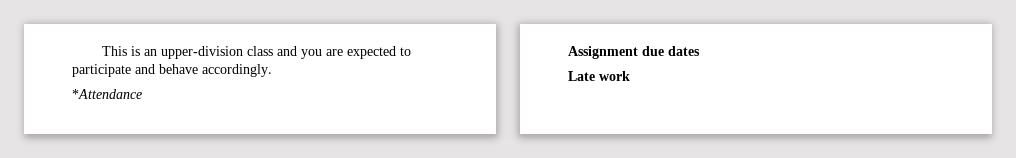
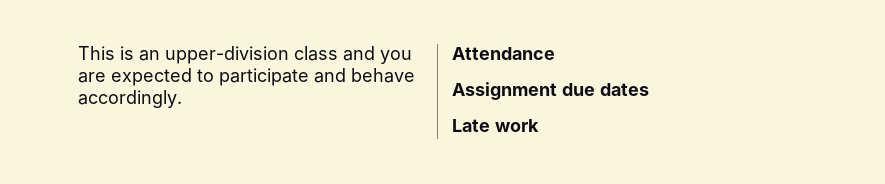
[72,89,142,99] *Attendance -> [452,47,555,60] Attendance

